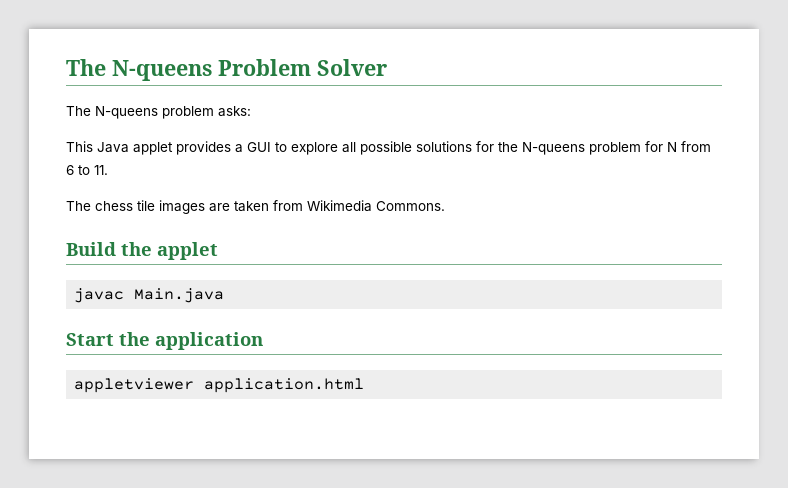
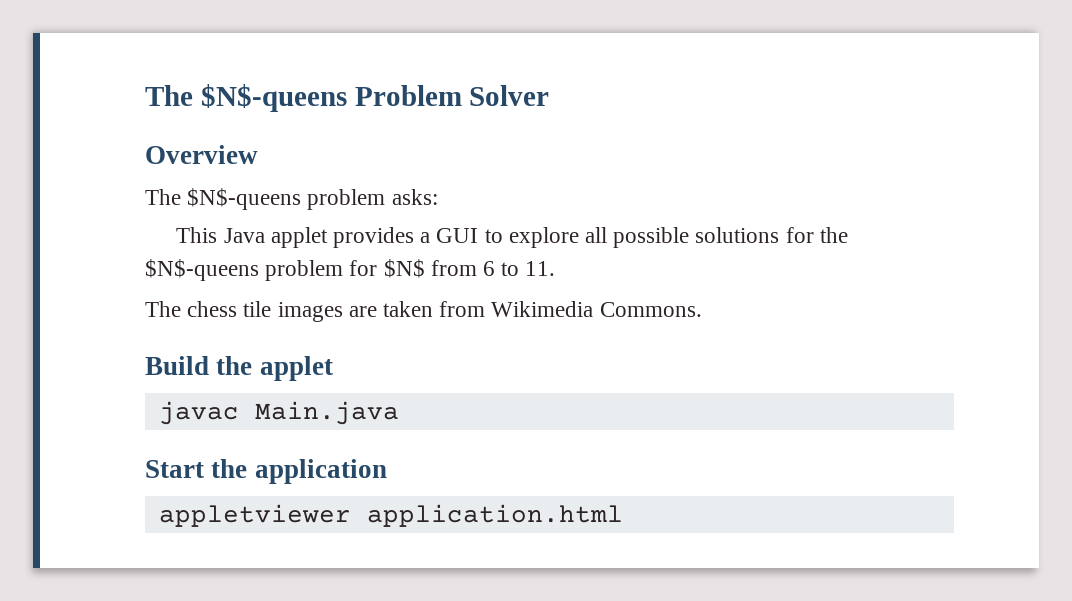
[66,59,212,81] The N-queens -> [145,84,347,112] The $N$-queens
[66,106,158,119] // The N-queens -> [145,145,258,164] [145,188,302,210] // Overview // The $N$-queens
[522,142,585,155] N-queens -> [145,259,259,281] $N$-queens
[667,142,677,152] N -> [383,259,425,278] $N$

